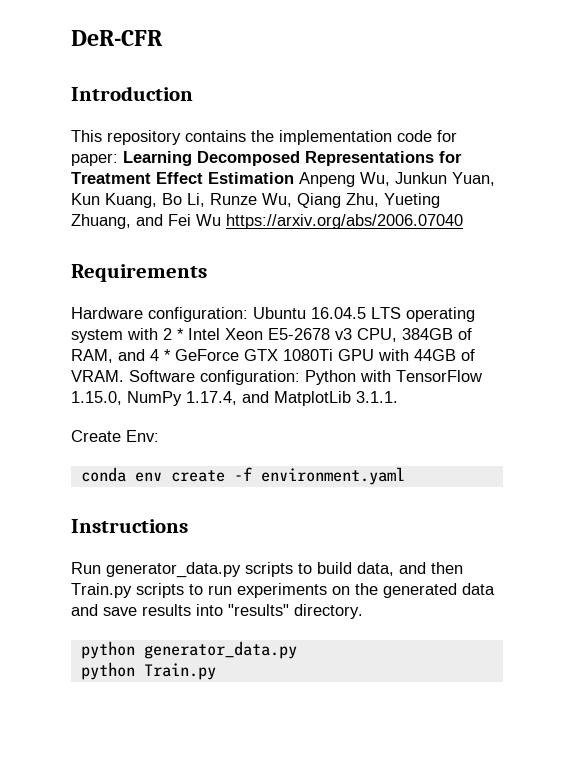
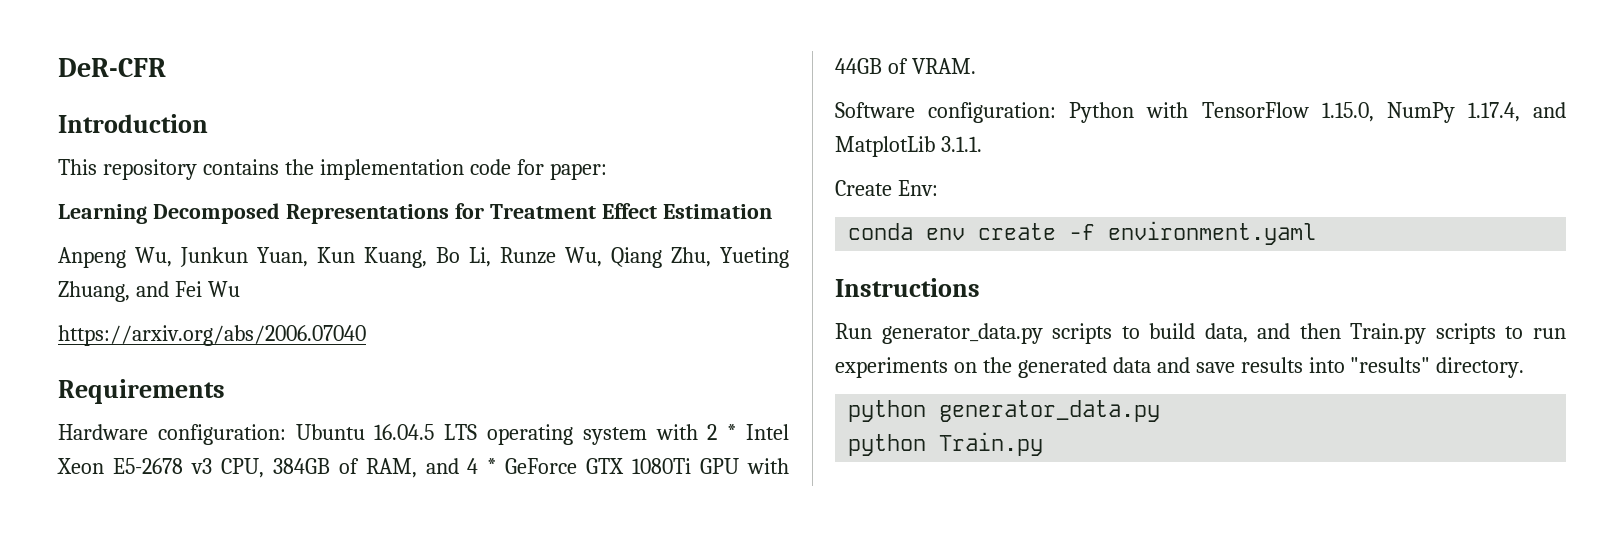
(118, 159) none -> (607, 171) //
(294, 178) none -> (772, 211) //
(221, 220) none -> (240, 289) //
(124, 376) none -> (976, 66) //

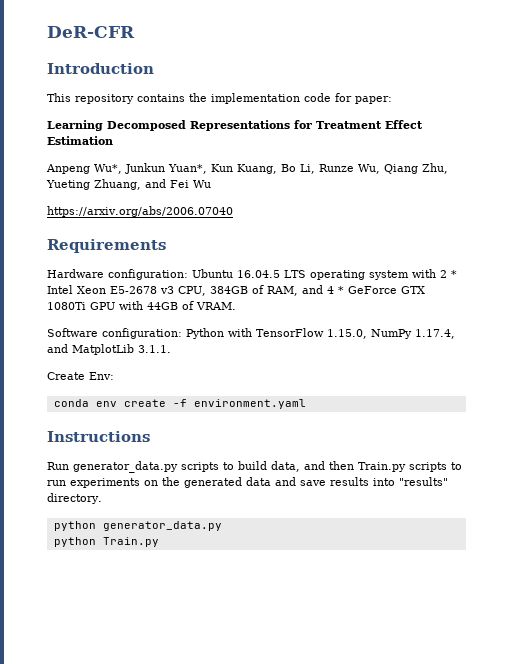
[135,247,308,267] Wu, Junkun Yuan, -> [94,163,207,174] Wu*, Junkun Yuan*,

